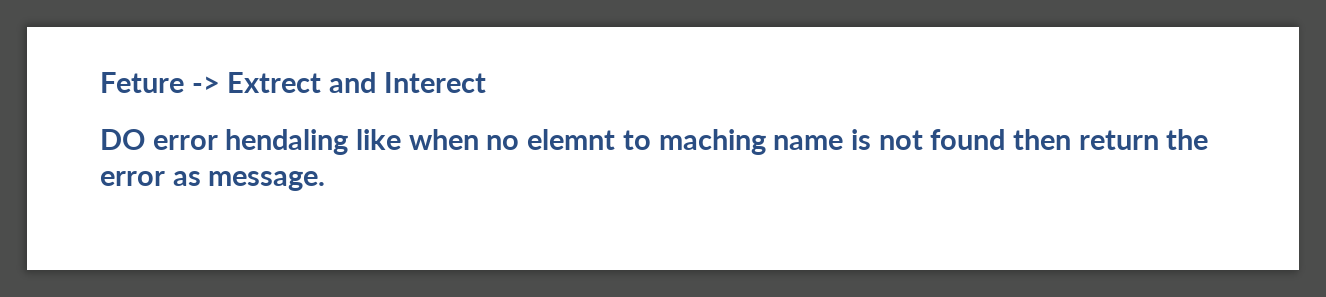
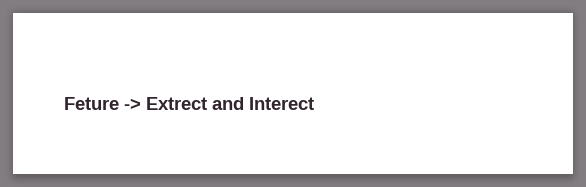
[100,129,1209,155] [100,171,326,191] // DO error hendaling like when no elemnt to maching name is not found then return the error as message. -> (314, 103) none

